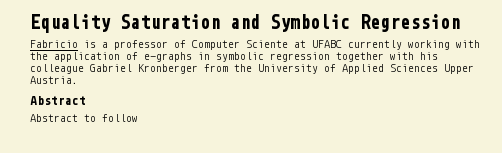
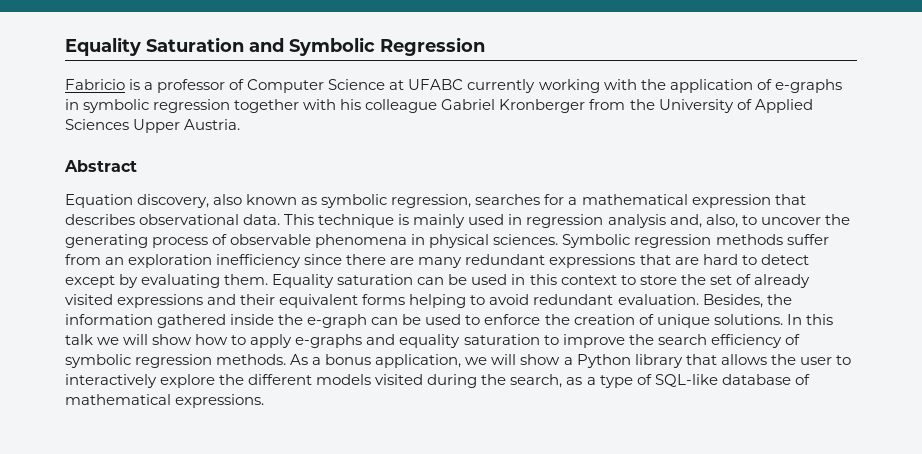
[246,40,288,48] Sciente -> [328,79,386,90] Science
[30,114,138,122] Abstract to follow -> [65,194,806,208] [65,214,850,228] [65,234,829,248] [65,254,809,268] [65,274,810,288] [65,294,792,308] [65,314,833,328] [65,334,800,348] [65,354,851,368] [65,374,810,388] [65,394,265,408] Equation discovery, also known as symbolic regression, searches for a mathematical expression that describes observational data. This technique is mainly used in regression analysis and, also, to uncover the generating process of observable phenomena in physical sciences. Symbolic regression methods suffer from an exploration inefficiency since there are many redundant expressions that are hard to detect except by evaluating them. Equality saturation can be used in this context to store the set of already visited expressions and their equivalent forms helping to avoid redundant evaluation. Besides, the information gathered inside the e-graph can be used to enforce the creation of unique solutions. In this talk we will show how to apply e-graphs and equality saturation to improve the search efficiency of symbolic regression methods. As a bonus application, we will show a Python library that allows the user to interactively explore the different models visited during the search, as a type of SQL-like database of mathematical expressions.

